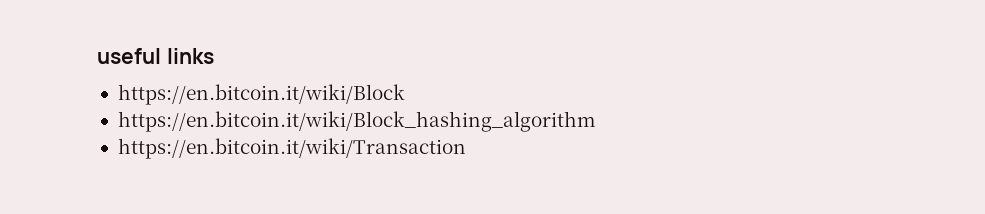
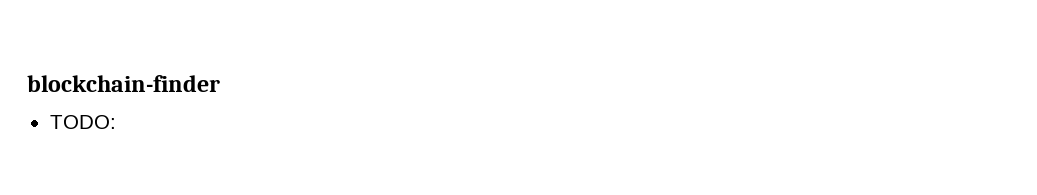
[97,48,214,64] [117,84,405,105] [117,111,596,132] [117,138,466,159] useful links // https://en.bitcoin.it/wiki/Block // https://en.bitcoin.it/wiki/Block_hashing_algorithm // https://en.bitcoin.it/wiki/Transaction -> [27,75,220,92] [49,115,116,129] blockchain-finder // TODO:

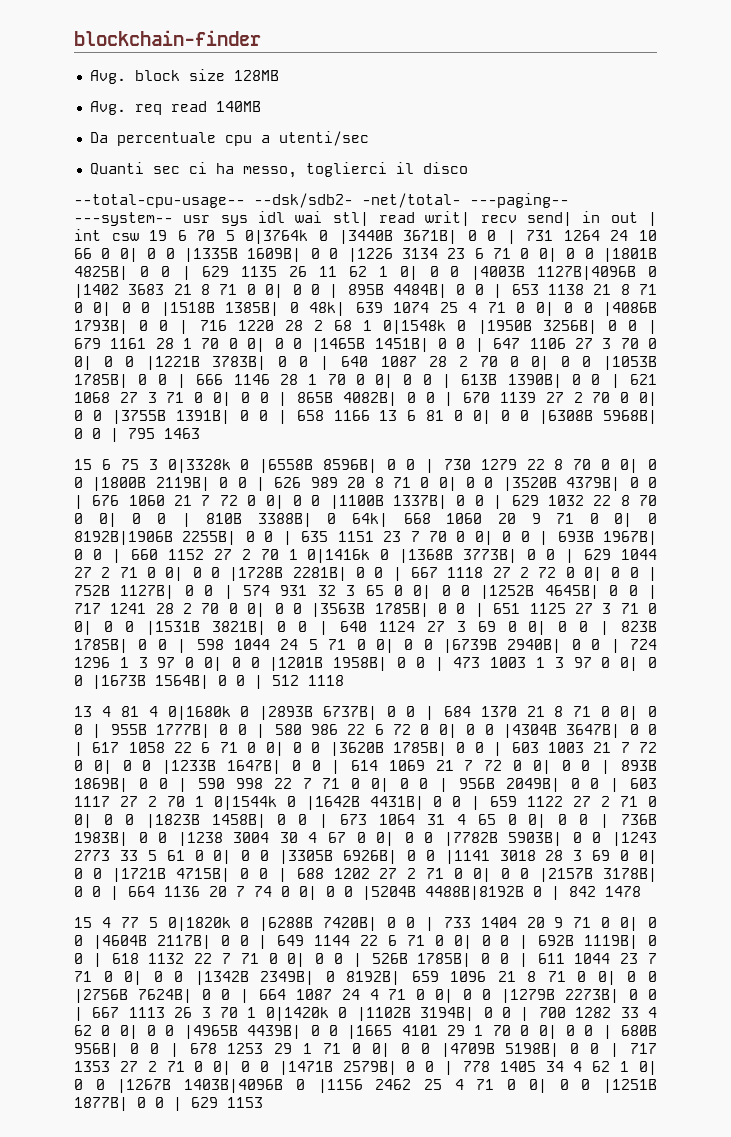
[49,115,116,129] TODO: -> [89,69,279,84] [89,101,261,115] [89,131,369,146] [89,162,468,178] [74,193,569,208] [74,211,657,226] [74,229,657,244] [74,248,658,262] [74,266,658,280] [74,284,657,298] [74,302,658,316] [74,320,657,334] [74,338,657,352] [74,356,657,370] [74,374,657,388] [74,392,657,406] [74,410,657,424] [74,428,200,442] [74,459,658,473] [74,477,658,491] [74,495,657,509] [74,513,657,527] [74,531,657,545] [74,549,657,563] [74,567,657,581] [74,585,658,599] [74,603,657,617] [74,621,658,635] [74,639,658,653] [74,657,657,671] [74,675,344,689] [74,706,658,720] [74,724,657,738] [74,742,657,756] [74,760,657,774] [74,778,657,792] [74,796,658,810] [74,814,658,828] [74,832,657,846] [74,850,658,864] [74,868,657,882] [74,886,641,900] [74,917,658,931] [74,935,658,949] [74,953,657,967] [74,971,657,985] [74,989,657,1003] [74,1007,657,1021] [74,1025,657,1039] [74,1043,658,1057] [74,1061,658,1075] [74,1079,657,1093] [74,1097,263,1111] Avg. block size 128MB // Avg. req read 140MB // Da percentuale cpu a utenti/sec // Quanti sec ci ha messo, toglierci il disco // --total-cpu-usage-- --dsk/sdb2- -net/total- ---paging-- ---system-- usr sys idl wai stl| read writ| recv send| in out | int csw 19 6 70 5 0|3764k 0 |3440B 3671B| 0 0 | 731 1264 24 10 66 0 0| 0 0 |1335B 1609B| 0 0 |1226 3134 23 6 71 0 0| 0 0 |1801B 4825B| 0 0 | 629 1135 26 11 62 1 0| 0 0 |4003B 1127B|4096B 0 |1402 3683 21 8 71 0 0| 0 0 | 895B 4484B| 0 0 | 653 1138 21 8 71 0 0| 0 0 |1518B 1385B| 0 48k| 639 1074 25 4 71 0 0| 0 0 |4086B 1793B| 0 0 | 716 1220 28 2 68 1 0|1548k 0 |1950B 3256B| 0 0 | 679 1161 28 1 70 0 0| 0 0 |1465B 1451B| 0 0 | 647 1106 27 3 70 0 0| 0 0 |1221B 3783B| 0 0 | 640 1087 28 2 70 0 0| 0 0 |1053B 1785B| 0 0 | 666 1146 28 1 70 0 0| 0 0 | 613B 1390B| 0 0 | 621 1068 27 3 71 0 0| 0 0 | 865B 4082B| 0 0 | 670 1139 27 2 70 0 0| 0 0 |3755B 1391B| 0 0 | 658 1166 13 6 81 0 0| 0 0 |6308B 5968B| 0 0 | 795 1463 // 15 6 75 3 0|3328k 0 |6558B 8596B| 0 0 | 730 1279 22 8 70 0 0| 0 0 |1800B 2119B| 0 0 | 626 989 20 8 71 0 0| 0 0 |3520B 4379B| 0 0 | 676 1060 21 7 72 0 0| 0 0 |1100B 1337B| 0 0 | 629 1032 22 8 70 0 0| 0 0 | 810B 3388B| 0 64k| 668 1060 20 9 71 0 0| 0 8192B|1906B 2255B| 0 0 | 635 1151 23 7 70 0 0| 0 0 | 693B 1967B| 0 0 | 660 1152 27 2 70 1 0|1416k 0 |1368B 3773B| 0 0 | 629 1044 27 2 71 0 0| 0 0 |1728B 2281B| 0 0 | 667 1118 27 2 72 0 0| 0 0 | 752B 1127B| 0 0 | 574 931 32 3 65 0 0| 0 0 |1252B 4645B| 0 0 | 717 1241 28 2 70 0 0| 0 0 |3563B 1785B| 0 0 | 651 1125 27 3 71 0 0| 0 0 |1531B 3821B| 0 0 | 640 1124 27 3 69 0 0| 0 0 | 823B 1785B| 0 0 | 598 1044 24 5 71 0 0| 0 0 |6739B 2940B| 0 0 | 724 1296 1 3 97 0 0| 0 0 |1201B 1958B| 0 0 | 473 1003 1 3 97 0 0| 0 0 |1673B 1564B| 0 0 | 512 1118 // 13 4 81 4 0|1680k 0 |2893B 6737B| 0 0 | 684 1370 21 8 71 0 0| 0 0 | 955B 1777B| 0 0 | 580 986 22 6 72 0 0| 0 0 |4304B 3647B| 0 0 | 617 1058 22 6 71 0 0| 0 0 |3620B 1785B| 0 0 | 603 1003 21 7 72 0 0| 0 0 |1233B 1647B| 0 0 | 614 1069 21 7 72 0 0| 0 0 | 893B 1869B| 0 0 | 590 998 22 7 71 0 0| 0 0 | 956B 2049B| 0 0 | 603 1117 27 2 70 1 0|1544k 0 |1642B 4431B| 0 0 | 659 1122 27 2 71 0 0| 0 0 |1823B 1458B| 0 0 | 673 1064 31 4 65 0 0| 0 0 | 736B 1983B| 0 0 |1238 3004 30 4 67 0 0| 0 0 |7782B 5903B| 0 0 |1243 2773 33 5 61 0 0| 0 0 |3305B 6926B| 0 0 |1141 3018 28 3 69 0 0| 0 0 |1721B 4715B| 0 0 | 688 1202 27 2 71 0 0| 0 0 |2157B 3178B| 0 0 | 664 1136 20 7 74 0 0| 0 0 |5204B 4488B|8192B 0 | 842 1478 // 15 4 77 5 0|1820k 0 |6288B 7420B| 0 0 | 733 1404 20 9 71 0 0| 0 0 |4604B 2117B| 0 0 | 649 1144 22 6 71 0 0| 0 0 | 692B 1119B| 0 0 | 618 1132 22 7 71 0 0| 0 0 | 526B 1785B| 0 0 | 611 1044 23 7 71 0 0| 0 0 |1342B 2349B| 0 8192B| 659 1096 21 8 71 0 0| 0 0 |2756B 7624B| 0 0 | 664 1087 24 4 71 0 0| 0 0 |1279B 2273B| 0 0 | 667 1113 26 3 70 1 0|1420k 0 |1102B 3194B| 0 0 | 700 1282 33 4 62 0 0| 0 0 |4965B 4439B| 0 0 |1665 4101 29 1 70 0 0| 0 0 | 680B 956B| 0 0 | 678 1253 29 1 71 0 0| 0 0 |4709B 5198B| 0 0 | 717 1353 27 2 71 0 0| 0 0 |1471B 2579B| 0 0 | 778 1405 34 4 62 1 0| 0 0 |1267B 1403B|4096B 0 |1156 2462 25 4 71 0 0| 0 0 |1251B 1877B| 0 0 | 629 1153

